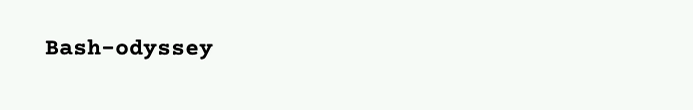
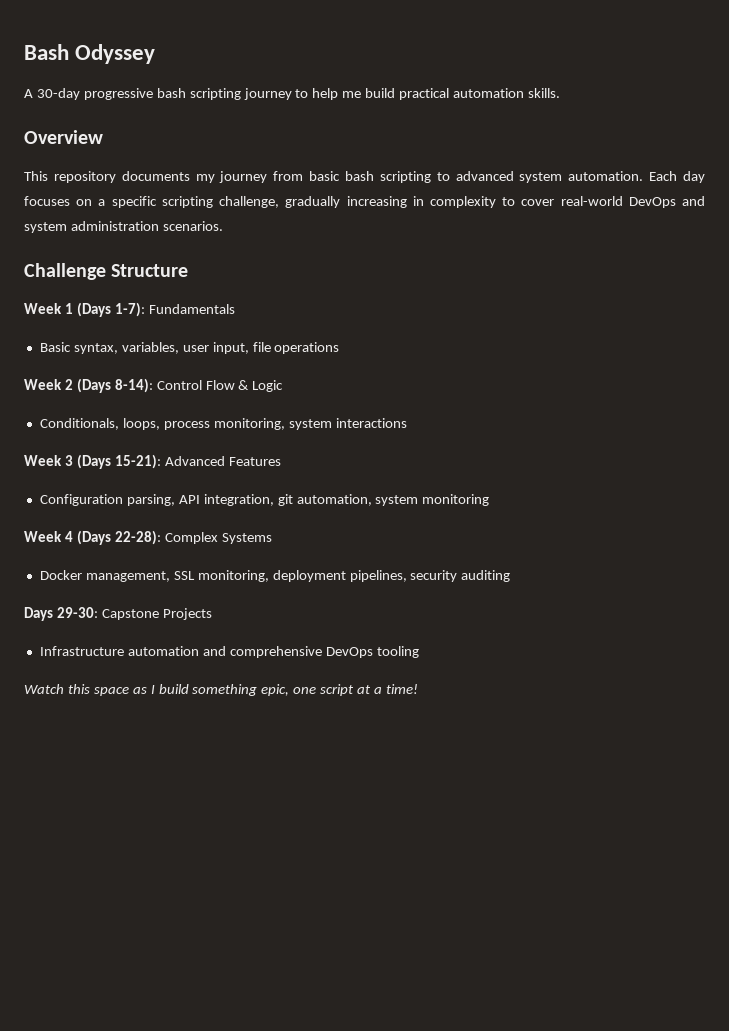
[44,38,214,60] Bash-odyssey -> [24,44,156,64] [24,88,560,100] [24,130,103,144] [24,171,705,183] [24,196,705,208] [24,221,223,233] [24,263,189,280] [24,302,235,317] [39,342,340,354] [24,378,284,393] [39,418,407,430] [24,454,281,469] [39,494,490,506] [24,530,272,545] [39,570,511,582] [24,607,212,621] [39,646,419,658] [24,684,418,696] Bash Odyssey // A 30-day progressive bash scripting journey to help me build practical automation skills. // Overview // This repository documents my journey from basic bash scripting to advanced system automation. Each day focuses on a specific scripting challenge, gradually increasing in complexity to cover real-world DevOps and system administration scenarios. // Challenge Structure // Week 1 (Days 1-7): Fundamentals // Basic syntax, variables, user input, file operations // Week 2 (Days 8-14): Control Flow & Logic // Conditionals, loops, process monitoring, system interactions // Week 3 (Days 15-21): Advanced Features // Configuration parsing, API integration, git automation, system monitoring // Week 4 (Days 22-28): Complex Systems // Docker management, SSL monitoring, deployment pipelines, security auditing // Days 29-30: Capstone Projects // Infrastructure automation and comprehensive DevOps tooling // Watch this space as I build something epic, one script at a time!

